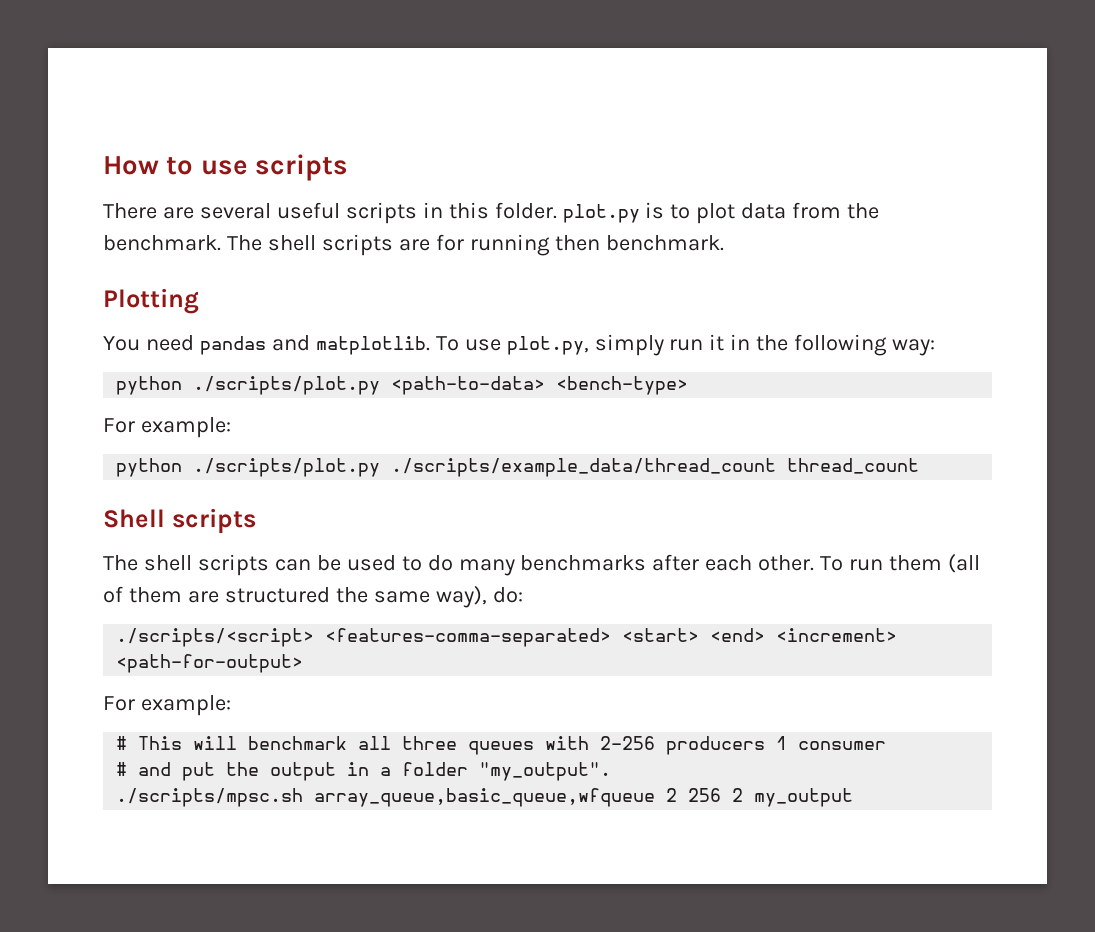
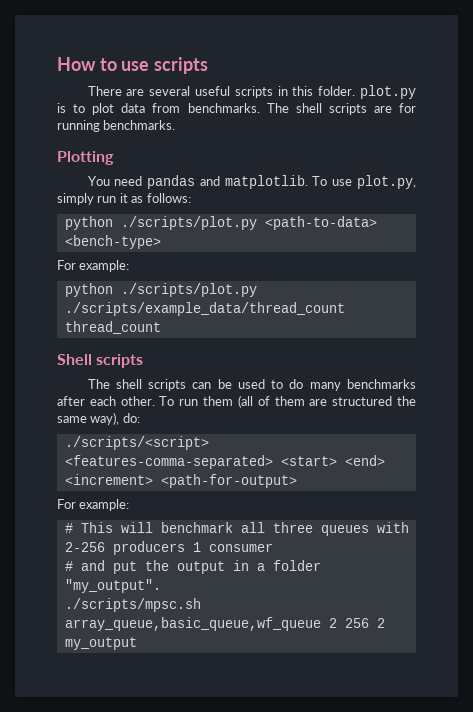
[847,203,880,219] [103,235,221,251] the benchmark. -> [187,103,260,113] benchmarks.
[554,235,724,251] then benchmark. -> [103,120,176,130] benchmarks.
[730,334,936,356] in the following way: -> [131,193,191,203] as follows:
[314,788,656,807] array_queue,basic_queue,wfqueue -> [64,617,321,631] array_queue,basic_queue,wf_queue

